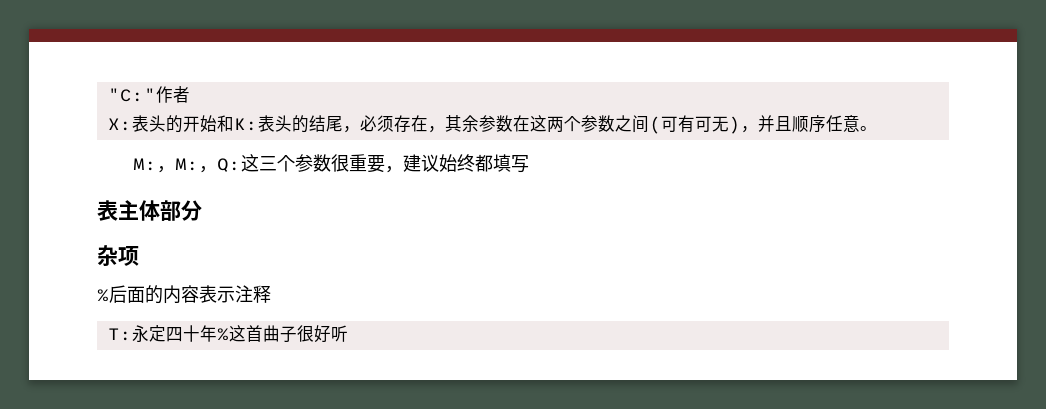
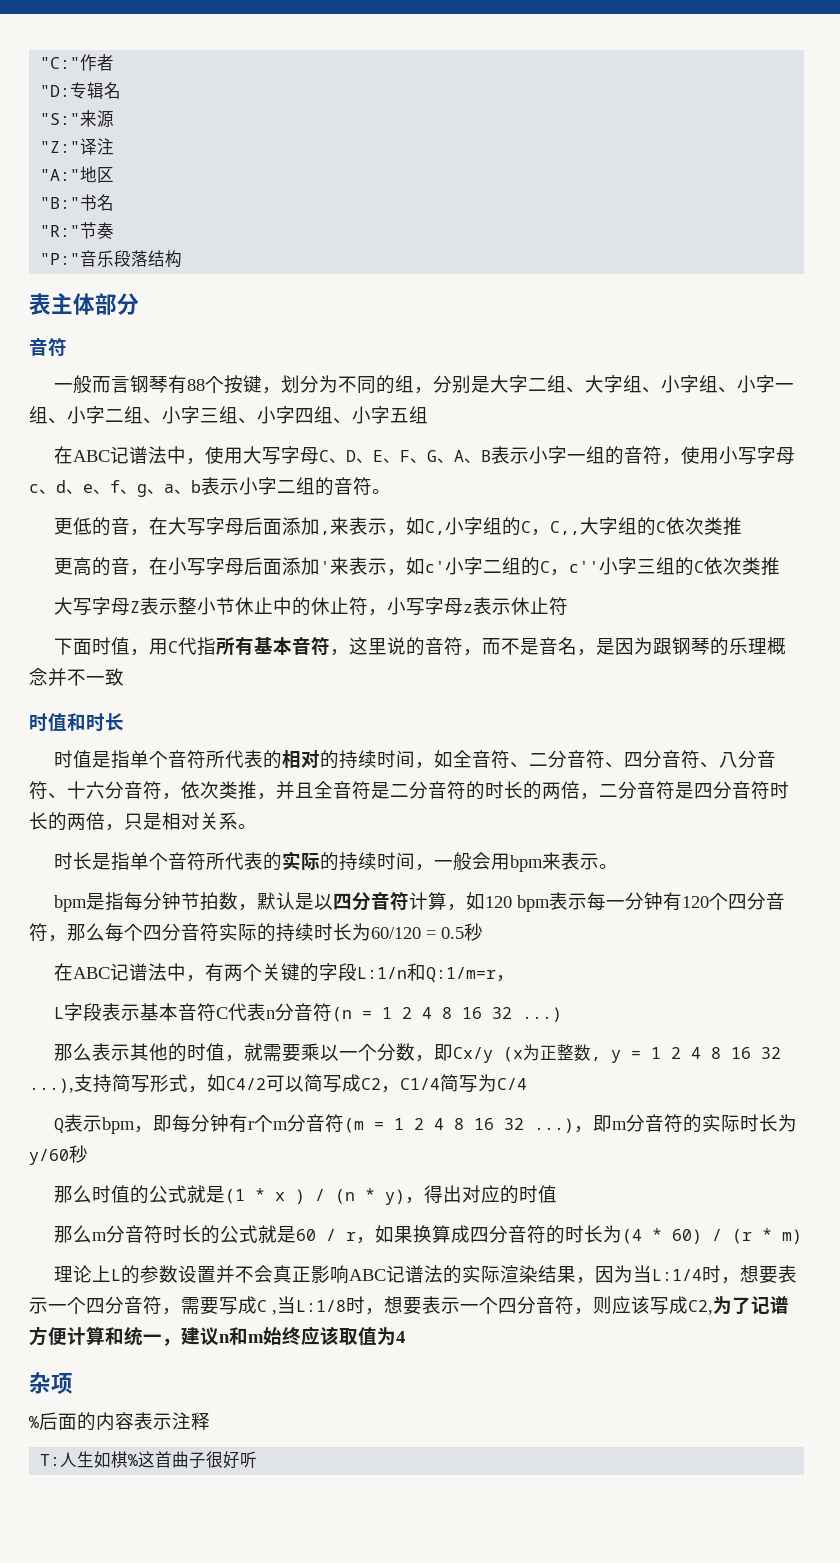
[107,115,877,134] [132,154,529,173] [97,200,202,221] X:表头的开始和K:表头的结尾，必须存在，其余参数在这两个参数之间(可有可无)，并且顺序任意。 // M:，M:，Q:这三个参数很重要，建议始终都填写 // 表主体部分 -> [40,82,122,99] [40,110,115,128] [40,138,115,155] [40,166,115,183] [40,194,115,211] [40,222,115,239] [40,250,183,268] [29,293,139,315] [29,338,67,356] [54,375,795,394] [29,406,428,424] [54,446,796,465] [29,477,391,497] [54,517,743,536] [54,557,781,576] [54,597,569,616] [54,636,787,656] [29,668,124,686] [29,713,124,732] [54,750,777,769] [29,781,789,800] [29,812,257,831] [54,851,619,872] [54,892,786,912] [29,923,483,942] [54,963,516,982] [54,1003,563,1022] [54,1043,782,1063] [29,1074,527,1093] [54,1114,798,1134] [29,1145,88,1165] [54,1185,558,1205] [54,1225,803,1244] [54,1265,798,1284] [29,1295,789,1315] [29,1326,405,1346] "D:专辑名 // "S:"来源 // "Z:"译注 // "A:"地区 // "B:"书名 // "R:"节奏 // "P:"音乐段落结构 // 表主体部分 // 音符 // 一般而言钢琴有88个按键，划分为不同的组，分别是大字二组、大字组、小字组、小字一组、小字二组、小字三组、小字四组、小字五组 // 在ABC记谱法中，使用大写字母C、D、E、F、G、A、B表示小字一组的音符，使用小写字母c、d、e、f、g、a、b表示小字二组的音符。 // 更低的音，在大写字母后面添加,来表示，如C,小字组的C，C,,大字组的C依次类推 // 更高的音，在小写字母后面添加'来表示，如c'小字二组的C，c''小字三组的C依次类推 // 大写字母Z表示整小节休止中的休止符，小写字母z表示休止符 // 下面时值，用C代指所有基本音符，这里说的音符，而不是音名，是因为跟钢琴的乐理概念并不一致 // 时值和时长 // 时值是指单个音符所代表的相对的持续时间，如全音符、二分音符、四分音符、八分音符、十六分音符，依次类推，并且全音符是二分音符的时长的两倍，二分音符是四分音符时长的两倍，只是相对关系。 // 时长是指单个音符所代表的实际的持续时间，一般会用bpm来表示。 // bpm是指每分钟节拍数，默认是以四分音符计算，如120 bpm表示每一分钟有120个四分音符，那么每个四分音符实际的持续时长为60/120 = 0.5秒 // 在ABC记谱法中，有两个关键的字段L:1/n和Q:1/m=r， // L字段表示基本音符C代表n分音符(n = 1 2 4 8 16 32 ...) // 那么表示其他的时值，就需要乘以一个分数，即Cx/y (x为正整数, y = 1 2 4 8 16 32 ...),支持简写形式，如C4/2可以简写成C2，C1/4简写为C/4 // Q表示bpm，即每分钟有r个m分音符(m = 1 2 4 8 16 32 ...)，即m分音符的实际时长为y/60秒 // 那么时值的公式就是(1 * x ) / (n * y)，得出对应的时值 // 那么m分音符时长的公式就是60 / r，如果换算成四分音符的时长为(4 * 60) / (r * m) // 理论上L的参数设置并不会真正影响ABC记谱法的实际渲染结果，因为当L:1/4时，想要表示一个四分音符，需要写成C ,当L:1/8时，想要表示一个四分音符，则应该写成C2,为了记谱方便计算和统一，建议n和m始终应该取值为4
[131,325,217,342] 永定四十年 -> [60,1451,129,1468] 人生如棋

